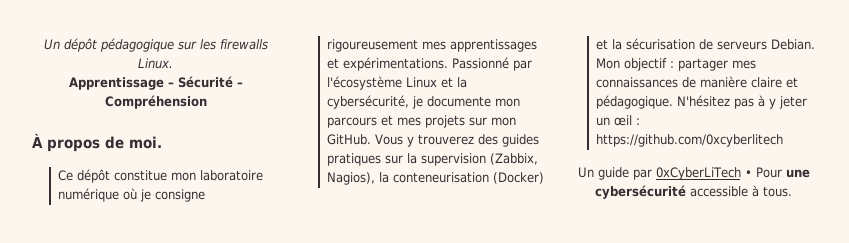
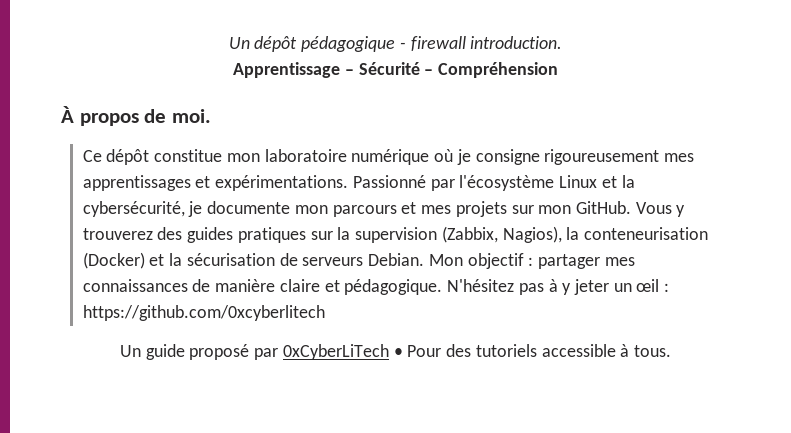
[177,39,268,50] [138,58,173,69] sur les firewalls Linux. -> [399,36,563,51] - firewall introduction.
(629, 173) none -> [189,344,250,360] proposé
[785,169,810,178] [595,185,686,199] une cybersécurité -> [446,344,537,357] des tutoriels

